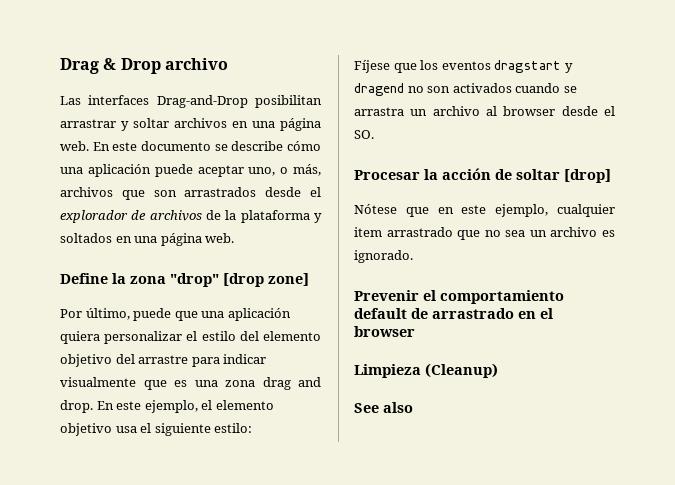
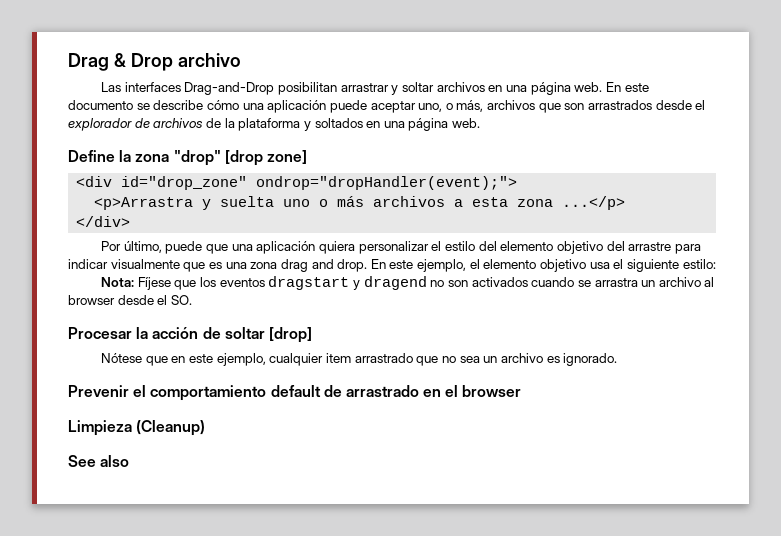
(309, 279) none -> [76,176,518,190] [94,196,626,210] [76,216,131,227] // <div id="drop_zone" ondrop="dropHandler(event);"> // <p>Arrastra y suelta uno o más archivos a esta zona ...</p> // </div>
(253, 428) none -> [101,277,135,287] Nota:

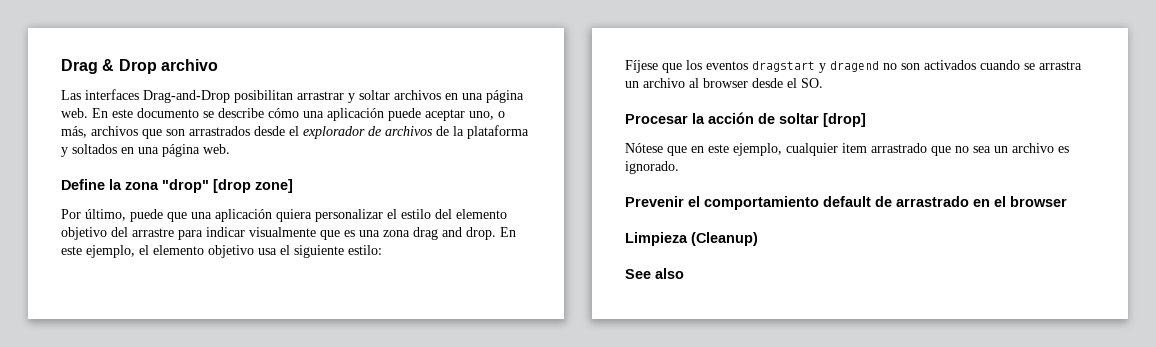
[76,176,518,190] [94,196,626,210] [76,216,131,227] // <div id="drop_zone" ondrop="dropHandler(event);"> // <p>Arrastra y suelta uno o más archivos a esta zona ...</p> // </div> -> (293, 186) none
[101,277,135,287] Nota: -> (382, 250) none

